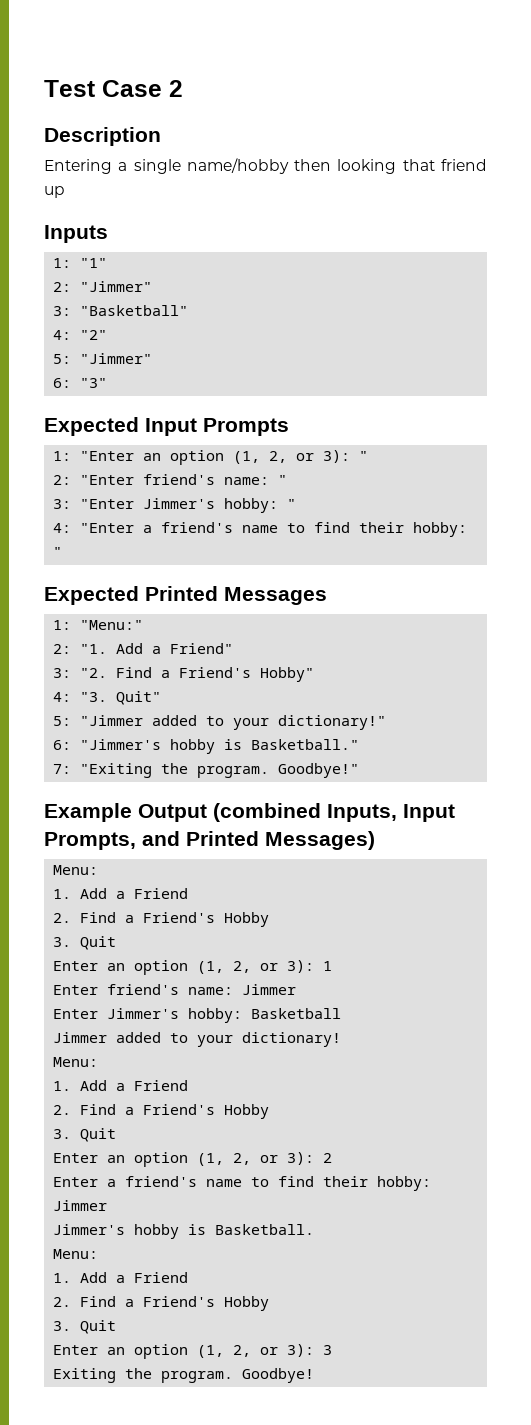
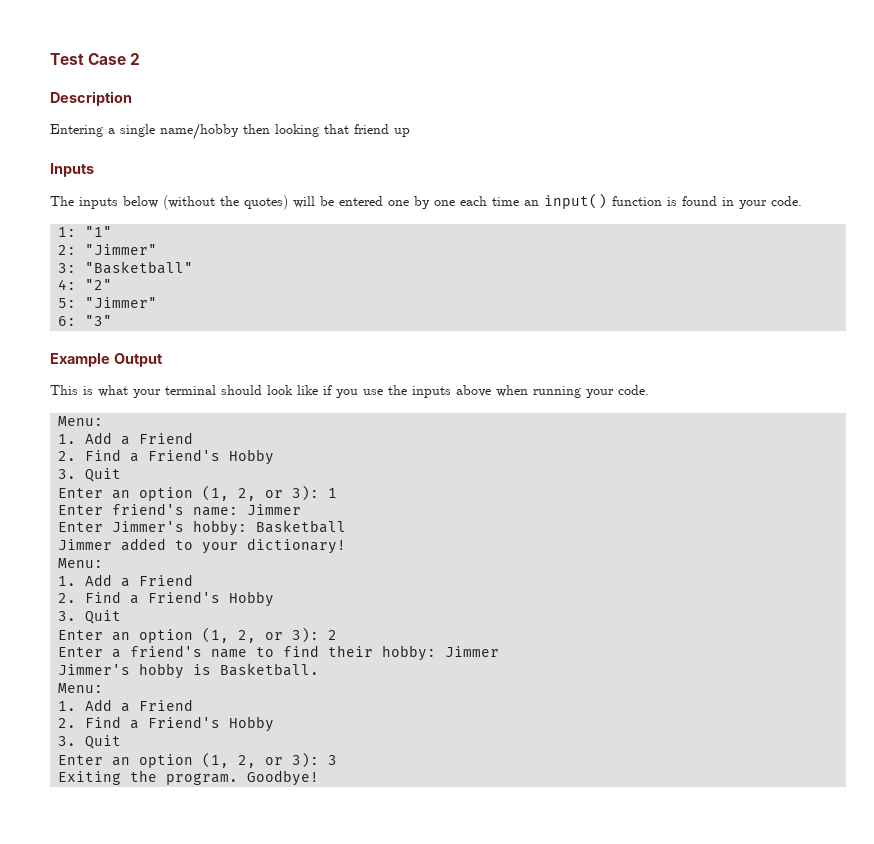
(108, 234) none -> [50,193,802,210] // The inputs below (without the quotes) will be entered one by one each time an input() function is found in your code.
[44,417,289,436] [53,450,369,465] [53,474,288,485] [53,498,297,513] [53,522,468,537] [53,547,63,557] [44,586,327,605] [53,620,144,630] [53,643,234,654] [53,667,315,682] [53,691,162,705] [53,715,387,730] [53,739,360,754] [53,763,360,778] [44,803,455,822] [44,831,375,850] Expected Input Prompts // 1: "Enter an option (1, 2, or 3): " // 2: "Enter friend's name: " // 3: "Enter Jimmer's hobby: " // 4: "Enter a friend's name to find their hobby: " // Expected Printed Messages // 1: "Menu:" // 2: "1. Add a Friend" // 3: "2. Find a Friend's Hobby" // 4: "3. Quit" // 5: "Jimmer added to your dictionary!" // 6: "Jimmer's hobby is Basketball." // 7: "Exiting the program. Goodbye!" // Example Output (combined Inputs, Input Prompts, and Printed Messages) -> [50,353,163,367] [50,385,649,398] Example Output // This is what your terminal should look like if you use the inputs above when running your code.

